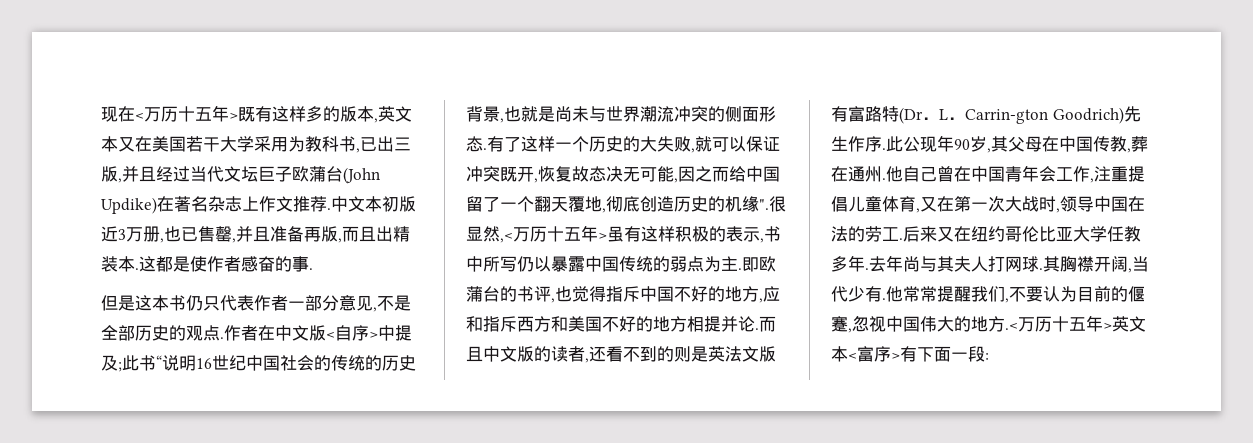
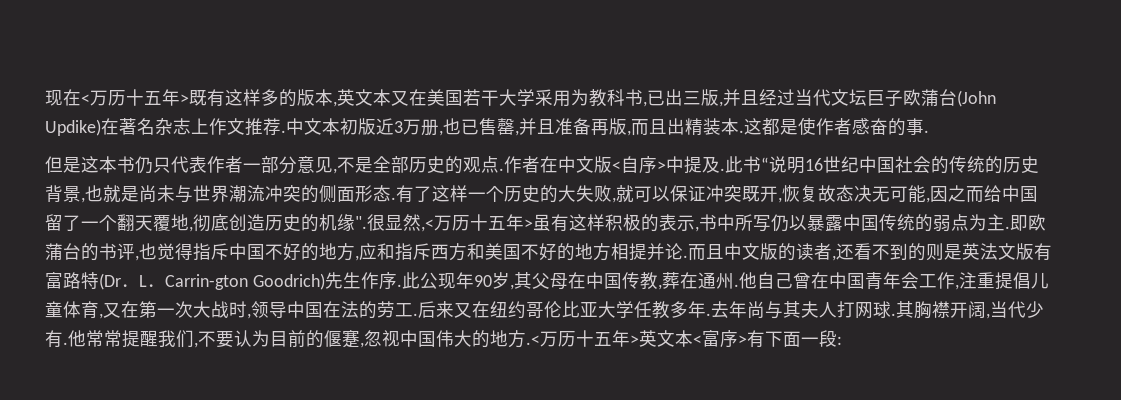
[118,362,122,372] ; -> [720,168,725,171] .

